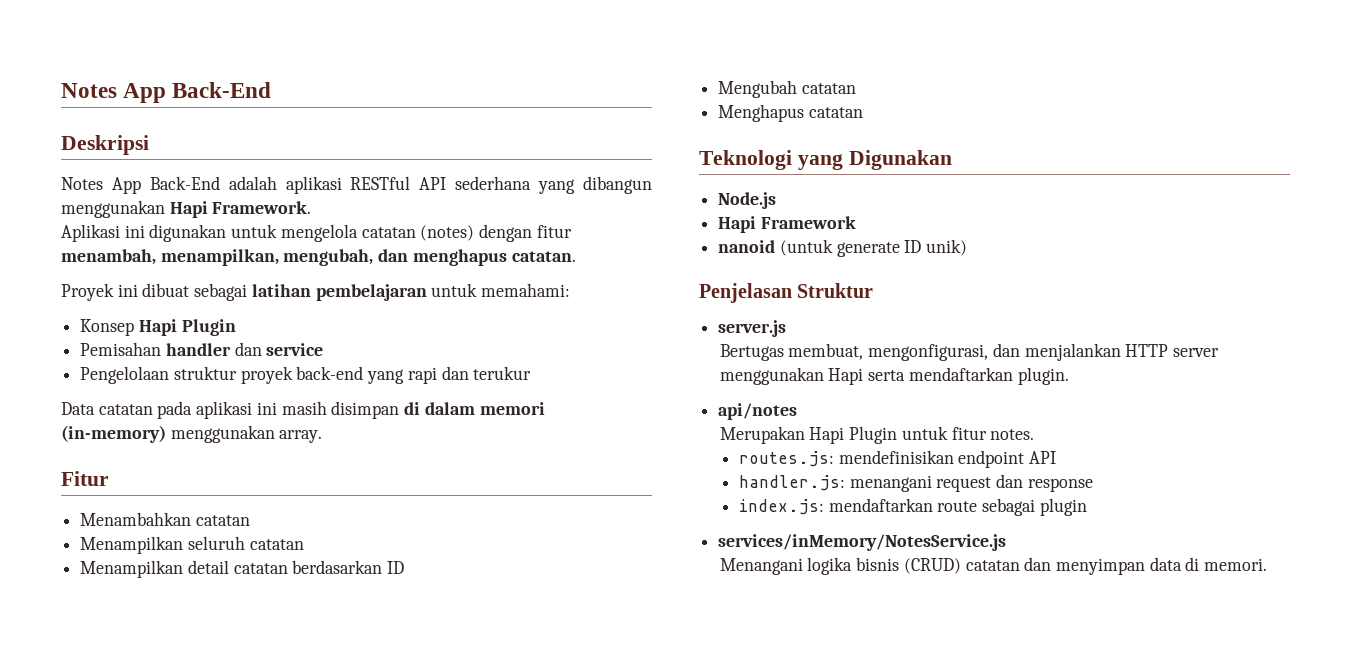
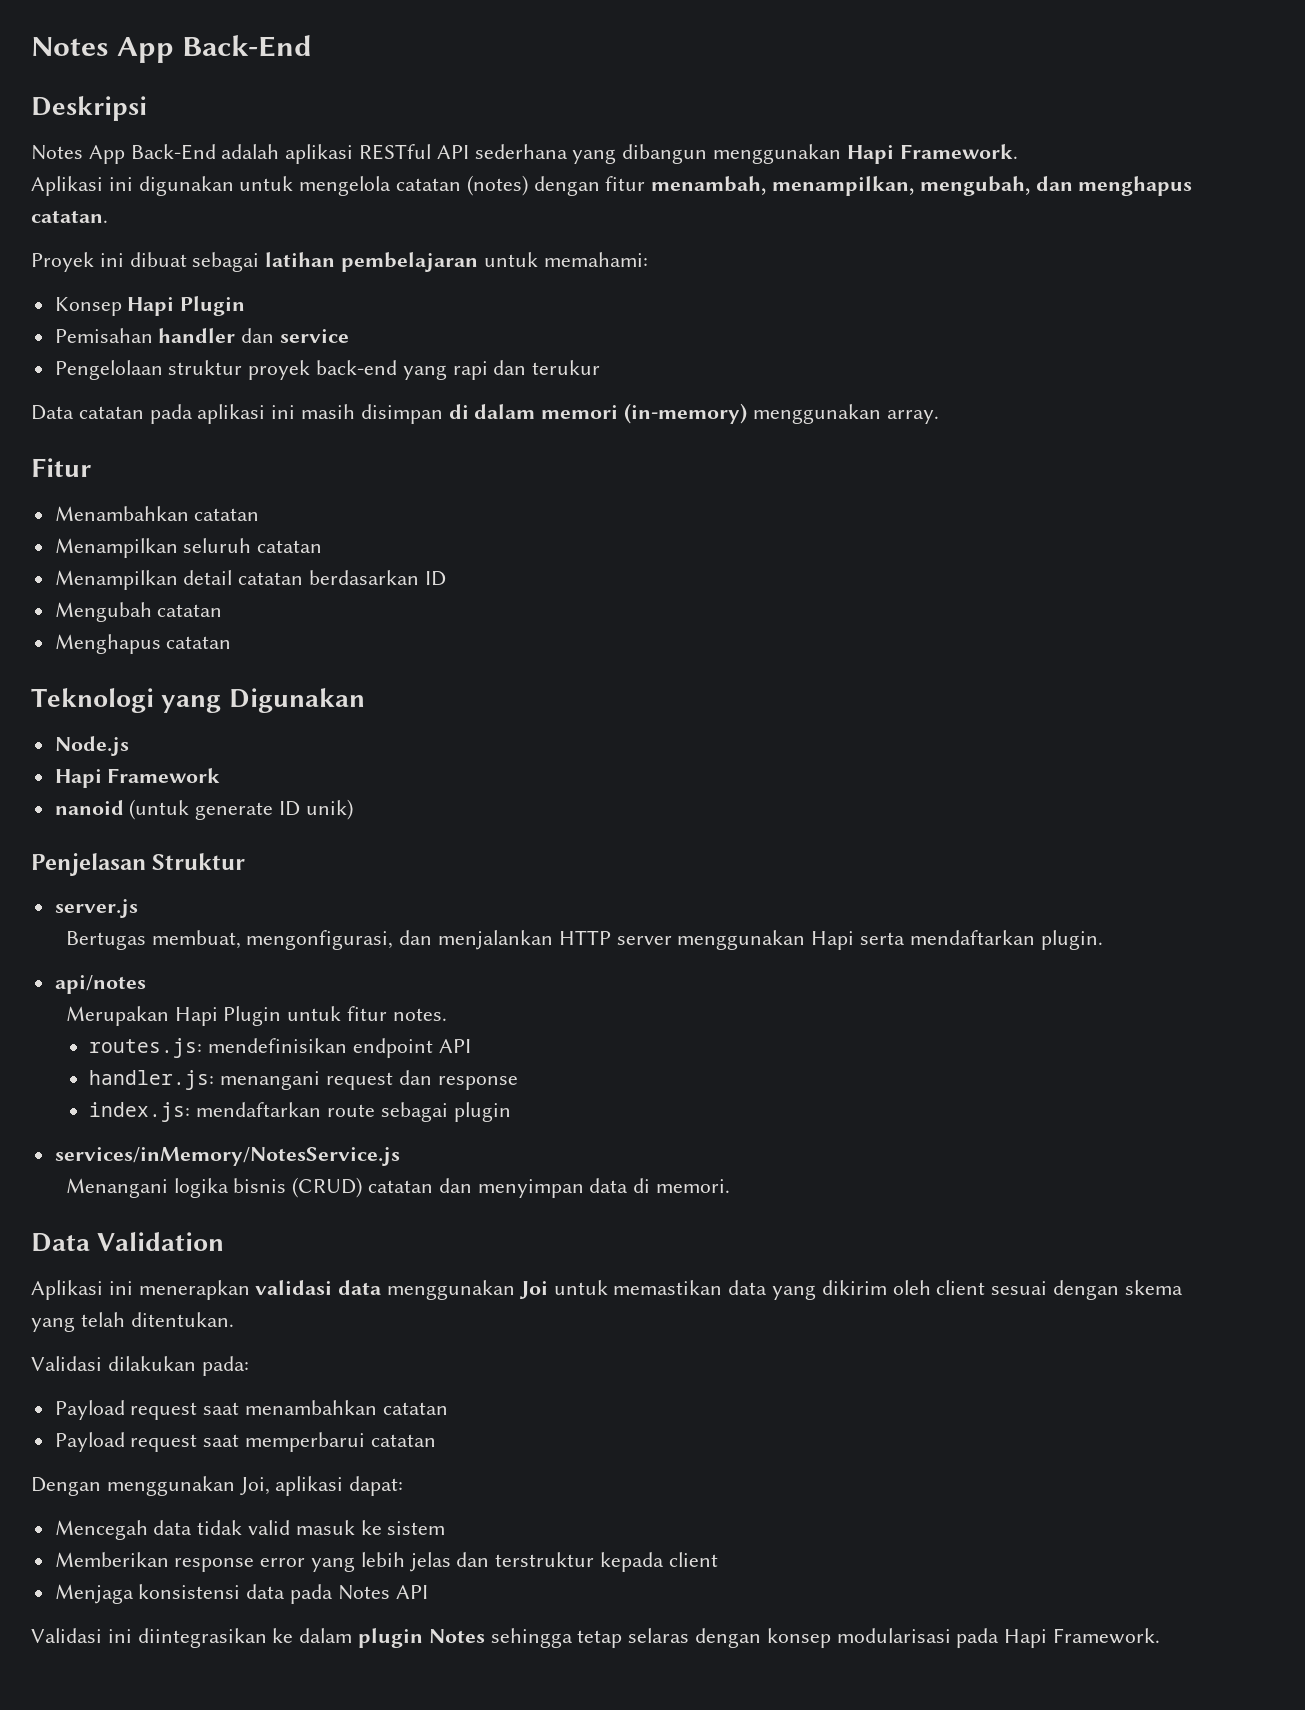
(1268, 564) none -> [31,1232,225,1252] [31,1280,1183,1300] [31,1312,234,1332] [31,1356,249,1376] [54,1400,448,1420] [54,1432,436,1452] [31,1476,404,1496] [54,1520,446,1540] [54,1552,718,1572] [54,1584,428,1604] [31,1628,1161,1648] // Data Validation // Aplikasi ini menerapkan validasi data menggunakan Joi untuk memastikan data yang dikirim oleh client sesuai dengan skema yang telah ditentukan. // Validasi dilakukan pada: // Payload request saat menambahkan catatan // Payload request saat memperbarui catatan // Dengan menggunakan Joi, aplikasi dapat: // Mencegah data tidak valid masuk ke sistem // Memberikan response error yang lebih jelas dan terstruktur kepada client // Menjaga konsistensi data pada Notes API // Validasi ini diintegrasikan ke dalam plugin Notes sehingga tetap selaras dengan konsep modularisasi pada Hapi Framework.

